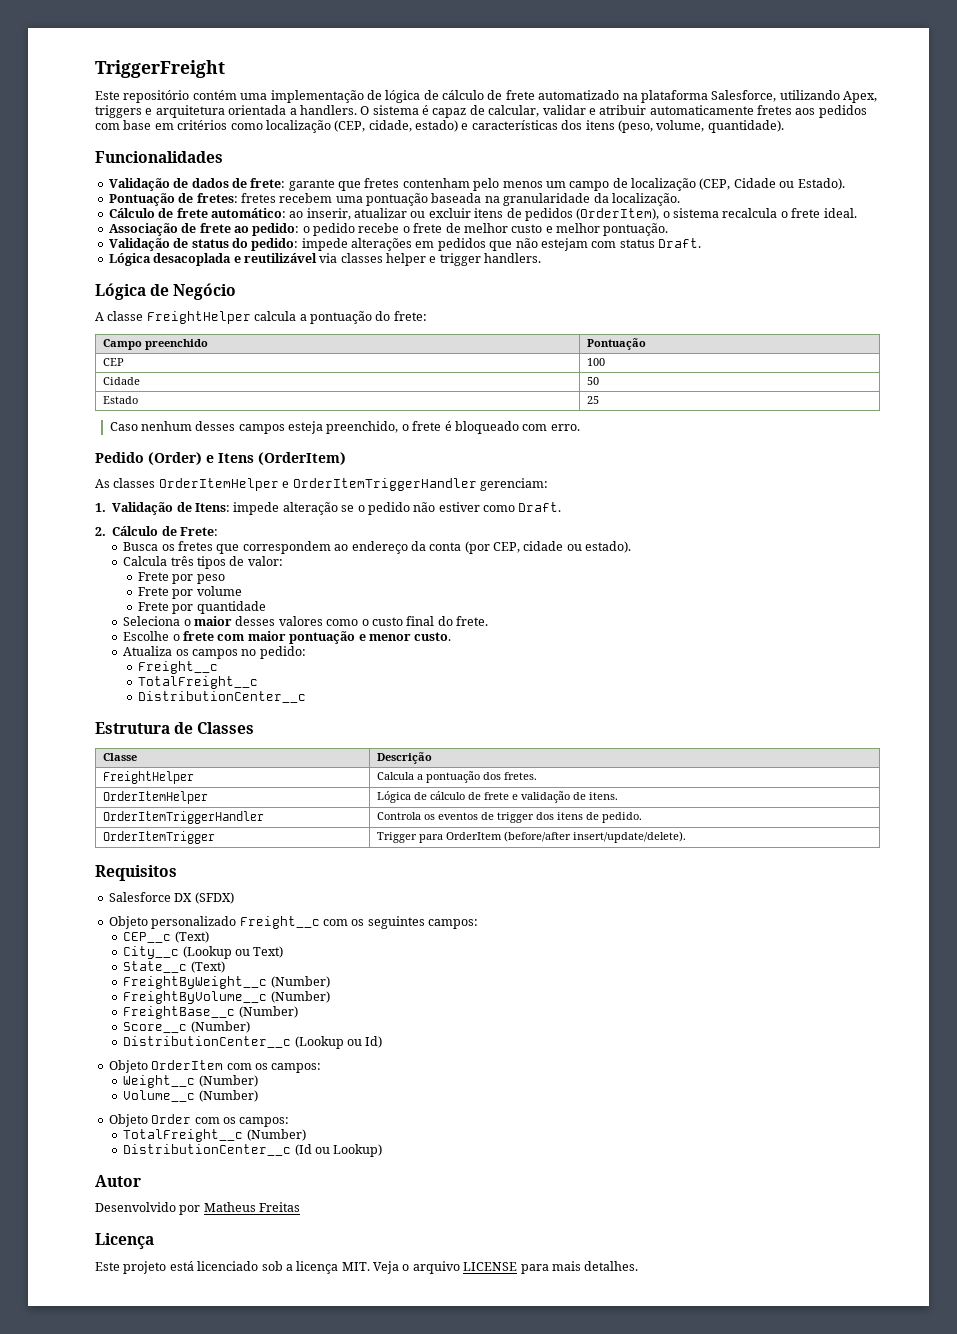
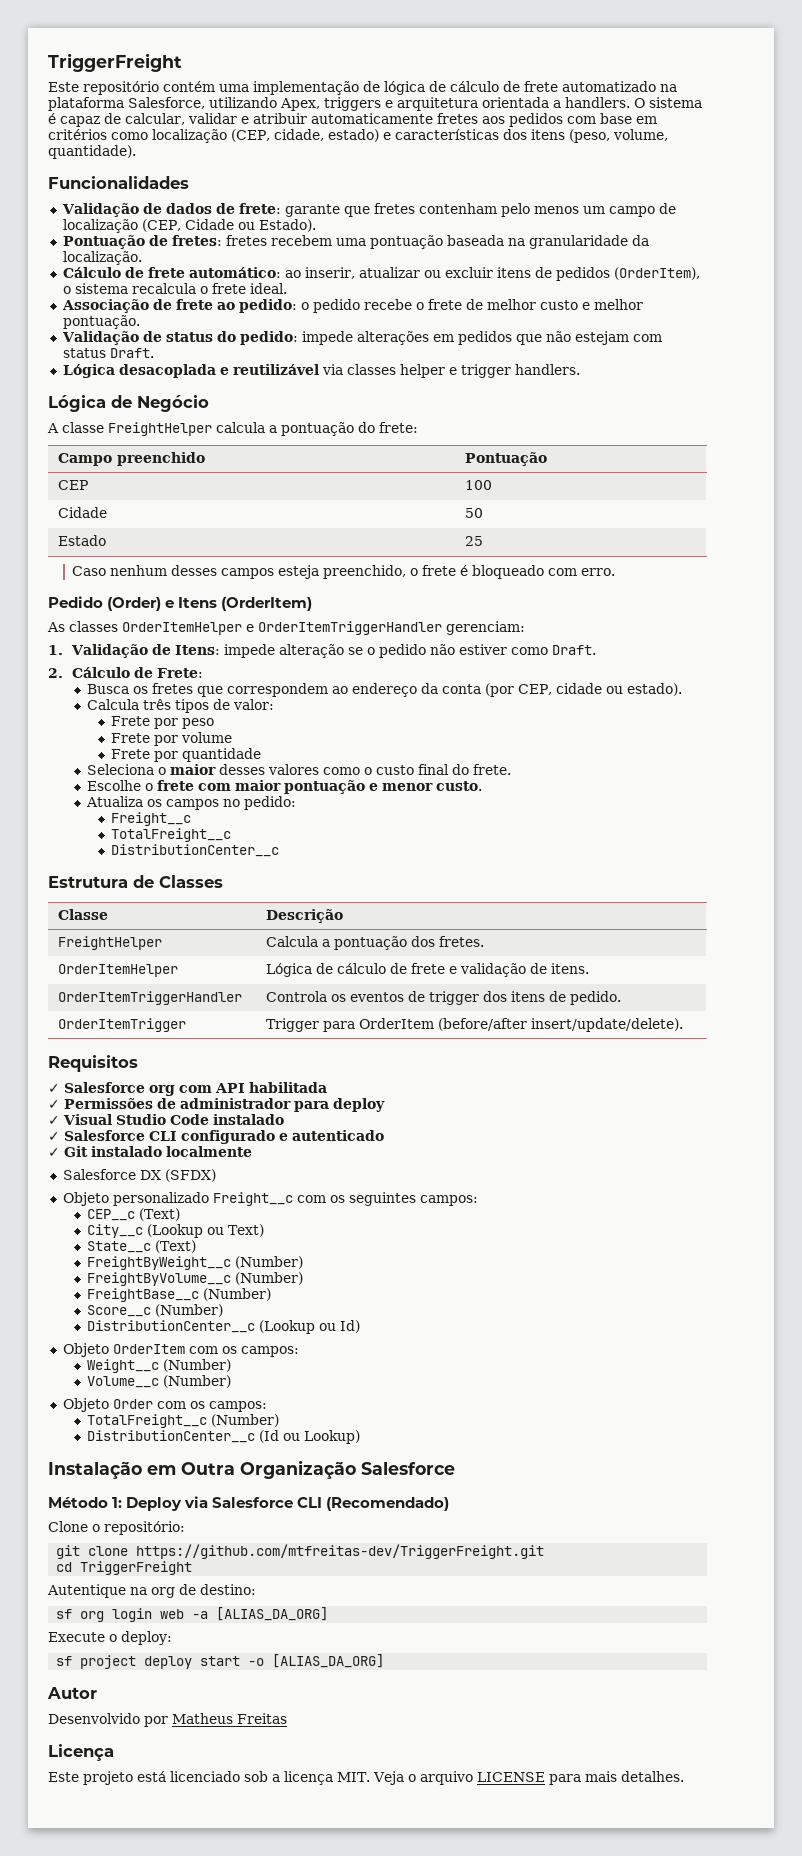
(177, 873) none -> [48,1082,327,1096] [48,1098,385,1112] [48,1114,284,1125] [48,1130,384,1144] [48,1146,252,1157] // ✓ Salesforce org com API habilitada // ✓ Permissões de administrador para deploy // ✓ Visual Studio Code instalado // ✓ Salesforce CLI configurado e autenticado // ✓ Git instalado localmente
(383, 1150) none -> [48,1460,455,1479] [48,1496,450,1511] [48,1521,185,1535] [56,1544,545,1559] [56,1561,193,1575] [47,1584,256,1598] [56,1607,329,1622] [48,1631,172,1645] [56,1654,385,1669] // Instalação em Outra Organização Salesforce // Método 1: Deploy via Salesforce CLI (Recomendado) // Clone o repositório: // git clone https://github.com/mtfreitas-dev/TriggerFreight.git // cd TriggerFreight // Autentique na org de destino: // sf org login web -a [ALIAS_DA_ORG] // Execute o deploy: // sf project deploy start -o [ALIAS_DA_ORG]

